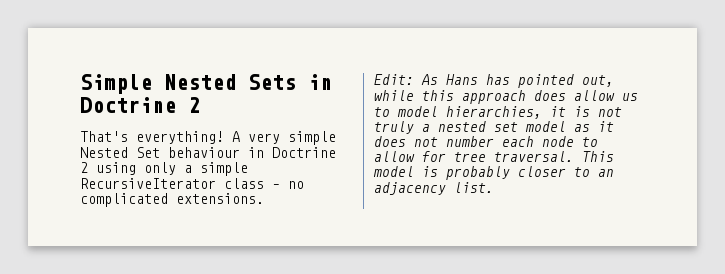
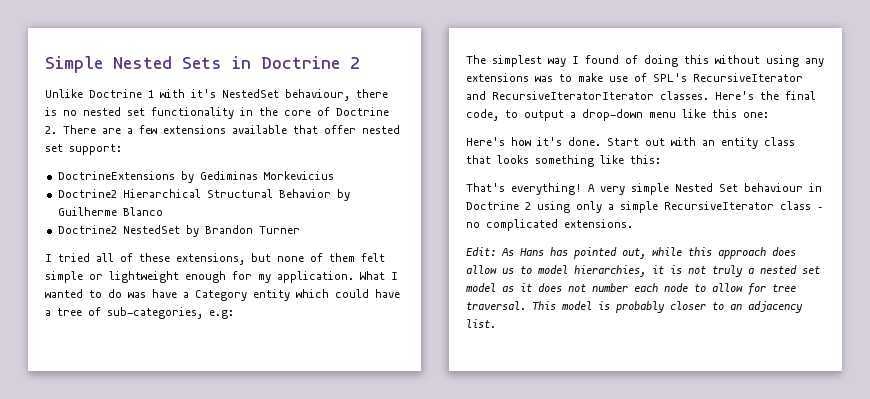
(200, 105) none -> [45,89,388,101] [45,107,389,119] [45,125,400,134] [45,144,122,155] [57,171,334,183] [57,189,350,201] [57,207,163,216] [57,225,300,237] [45,253,385,265] [45,271,398,283] [45,289,400,301] [45,307,234,319] [466,55,824,67] [466,73,803,82] [466,91,816,100] [466,109,769,121] [466,137,795,149] [466,155,661,167] // Unlike Doctrine 1 with it's NestedSet behaviour, there is no nested set functionality in the core of Doctrine 2. There are a few extensions available that offer nested set support: // DoctrineExtensions by Gediminas Morkevicius // Doctrine2 Hierarchical Structural Behavior by Guilherme Blanco // Doctrine2 NestedSet by Brandon Turner // I tried all of these extensions, but none of them felt simple or lightweight enough for my application. What I wanted to do was have a Category entity which could have a tree of sub-categories, e.g: // The simplest way I found of doing this without using any extensions was to make use of SPL's RecursiveIterator and RecursiveIteratorIterator classes. Here's the final code, to output a drop-down menu like this one: // Here's how it's done. Start out with an entity class that looks something like this:

